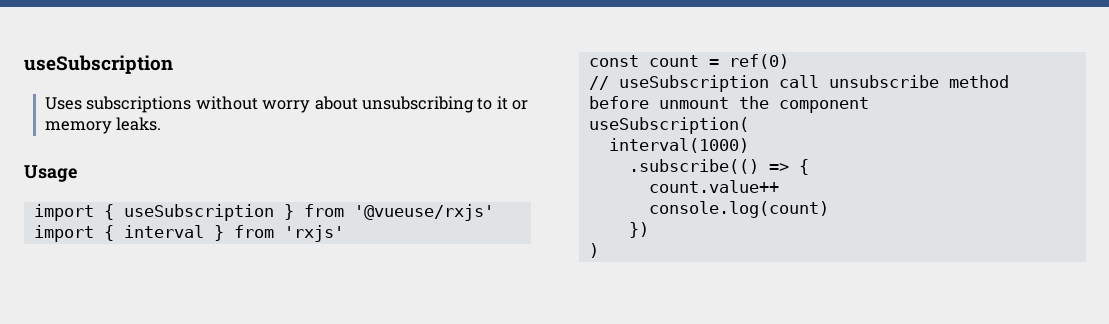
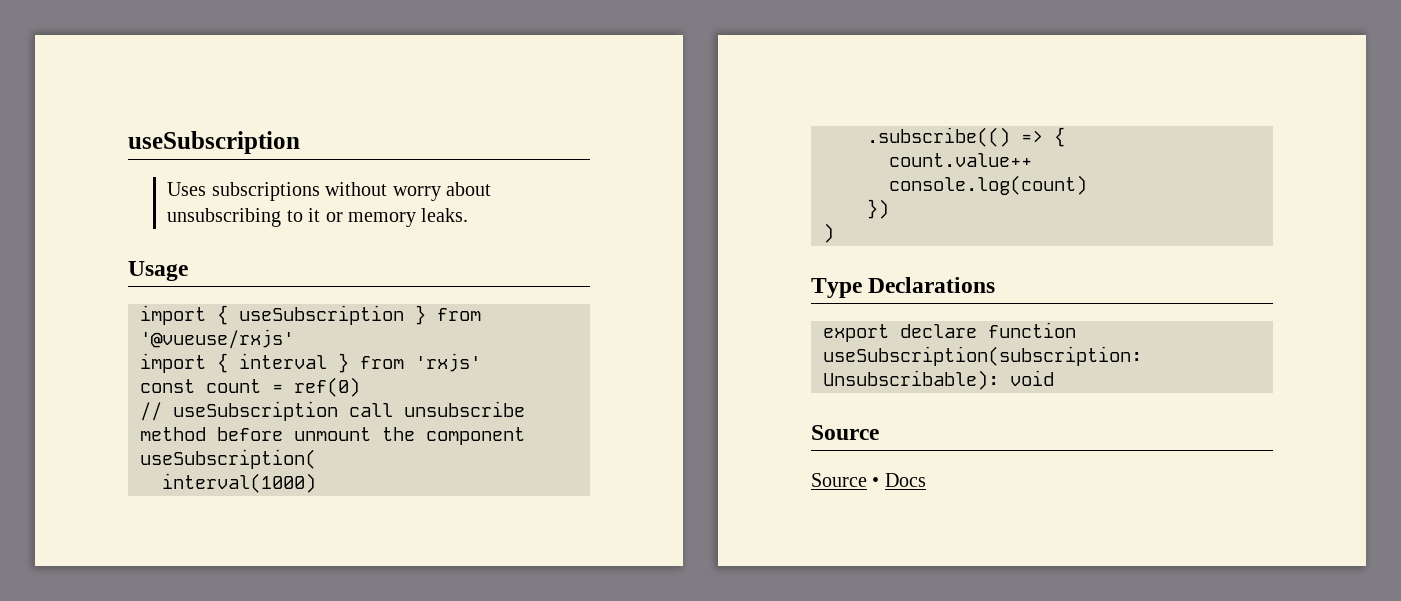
(599, 250) none -> [811,277,996,298] [823,322,1076,342] [823,346,1142,366] [823,370,1054,390] [811,425,879,440] [811,473,926,487] // Type Declarations // export declare function useSubscription(subscription: Unsubscribable): void // Source // Source • Docs

